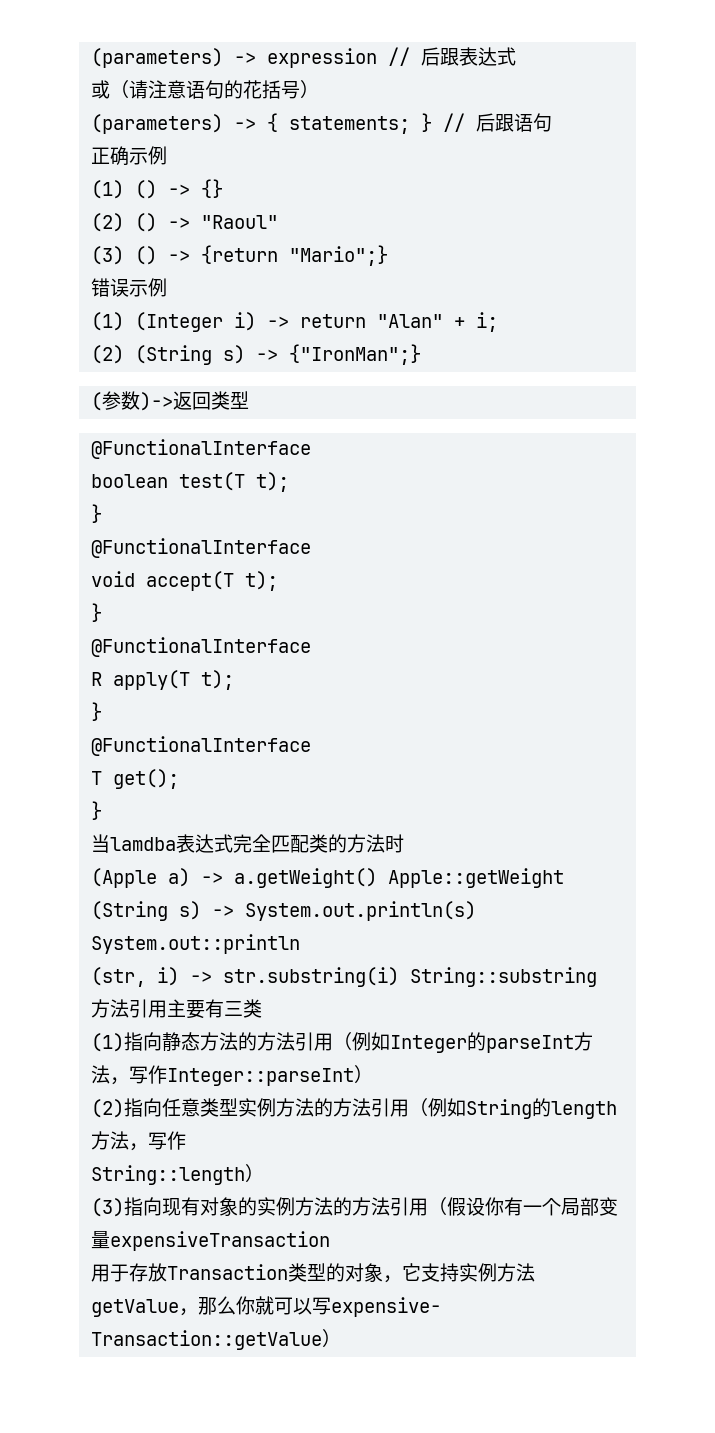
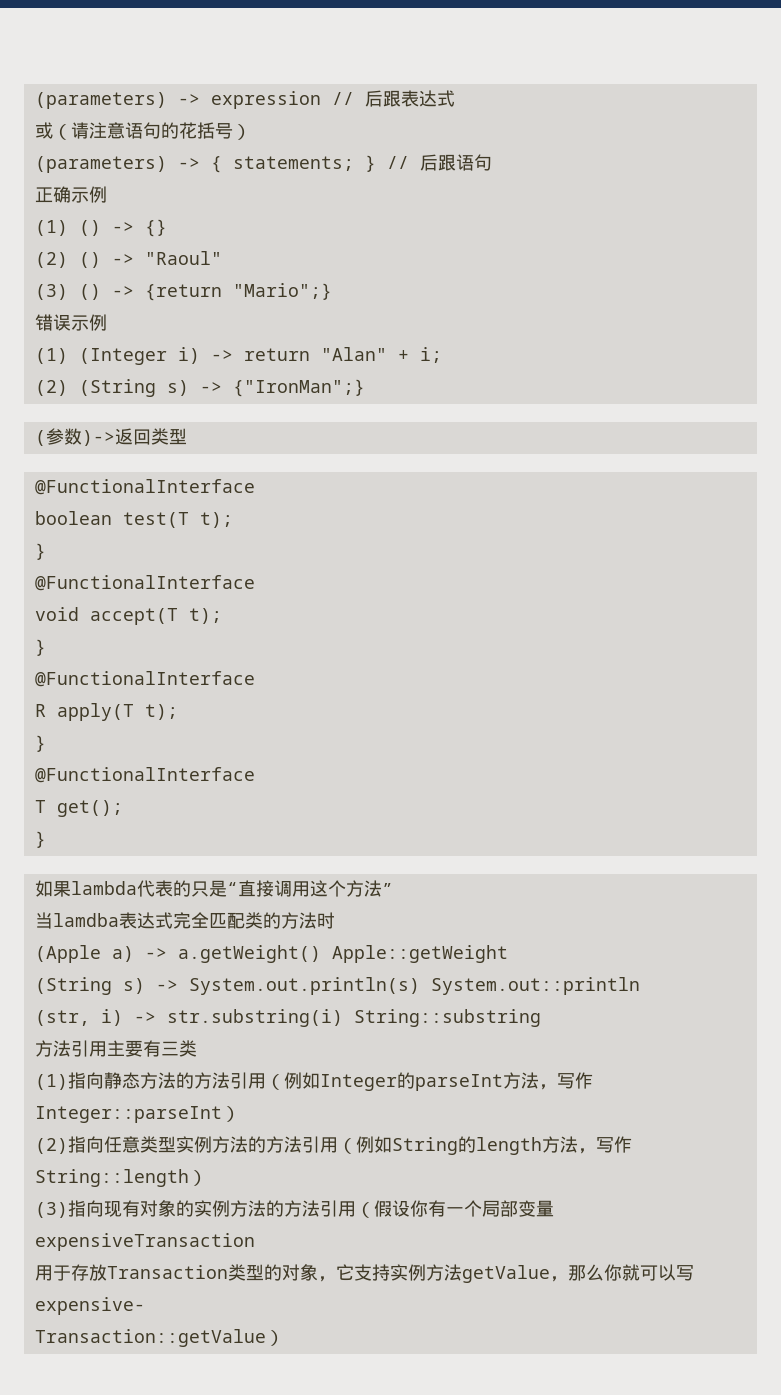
(102, 810) none -> [34,880,393,897] // 如果lambda代表的只是“直接调用这个方法”

